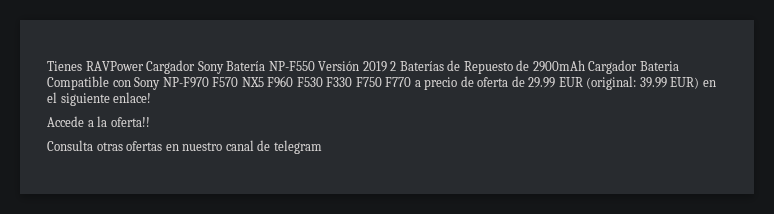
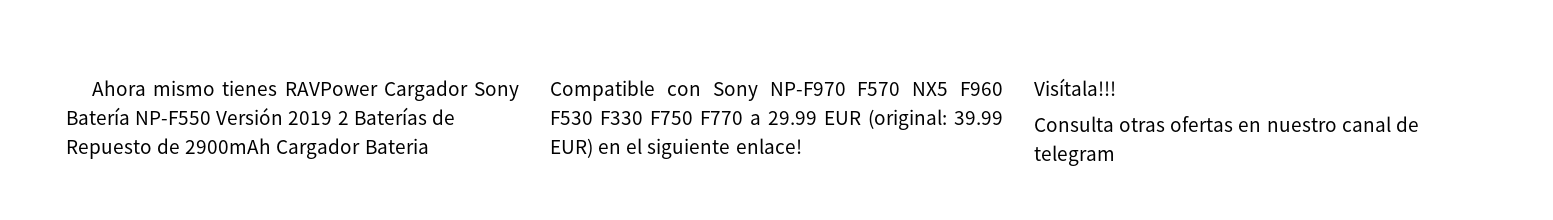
[47,61,82,71] Tienes -> [91,80,278,96] Ahora mismo tienes
[424,76,525,90] precio de oferta de -> (761, 119) none
[47,116,150,127] Accede a la oferta!! -> [1034,78,1116,96] Visítala!!!

